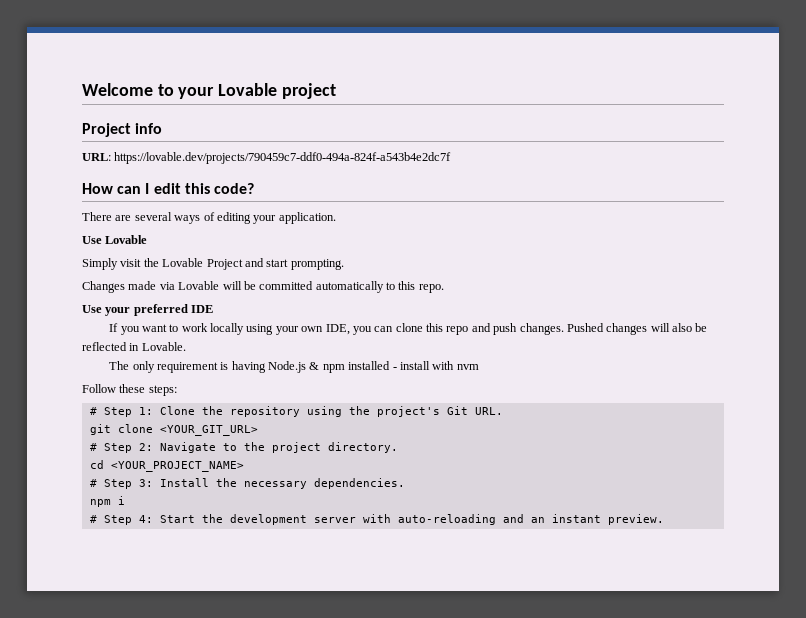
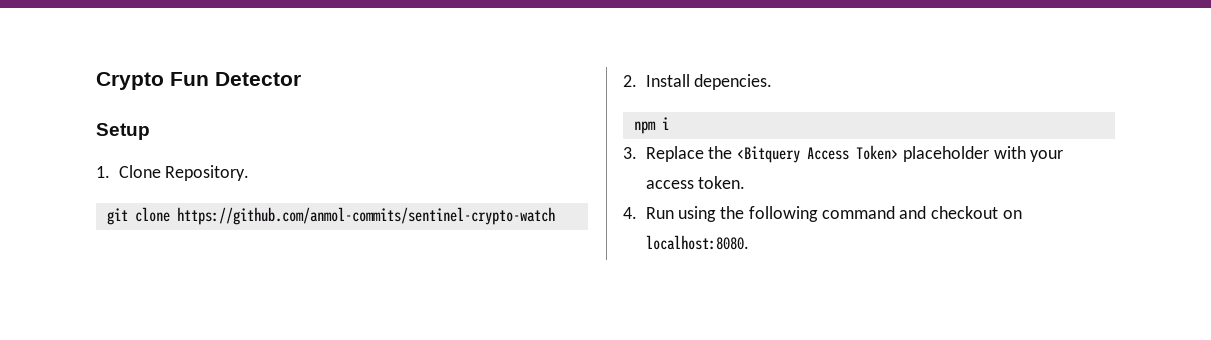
[82,83,336,99] [82,123,163,137] [82,152,452,164] [82,183,254,194] [82,212,336,224] [82,235,148,244] [82,258,344,270] [82,281,444,293] [82,304,214,316] [109,323,708,335] [82,342,186,351] [109,361,479,373] [82,384,177,396] [89,406,503,417] [89,424,258,436] [89,442,398,453] [89,460,244,472] [89,478,405,489] [89,496,125,507] [89,514,664,525] Welcome to your Lovable project // Project info // URL: https://lovable.dev/projects/790459c7-ddf0-494a-824f-a543b4e2dc7f // How can I edit this code? // There are several ways of editing your application. // Use Lovable // Simply visit the Lovable Project and start prompting. // Changes made via Lovable will be committed automatically to this repo. // Use your preferred IDE // If you want to work locally using your own IDE, you can clone this repo and push changes. Pushed changes will also be reflected in Lovable. // The only requirement is having Node.js & npm installed - install with nvm // Follow these steps: // # Step 1: Clone the repository using the project's Git URL. // git clone <YOUR_GIT_URL> // # Step 2: Navigate to the project directory. // cd <YOUR_PROJECT_NAME> // # Step 3: Install the necessary dependencies. // npm i // # Step 4: Start the development server with auto-reloading and an instant preview. -> [96,72,301,90] [96,123,150,140] [96,165,250,181] [106,207,555,225] [623,74,773,90] [633,117,669,134] [623,145,1064,163] [645,176,746,189] [623,206,1022,222] [645,235,749,250] Crypto Fun Detector // Setup // 1. Clone Repository. // git clone https://github.com/anmol-commits/sentinel-crypto-watch // 2. Install depencies. // npm i // 3. Replace the <Bitquery Access Token> placeholder with your access token. // 4. Run using the following command and checkout on localhost:8080.

